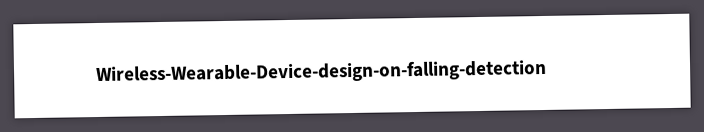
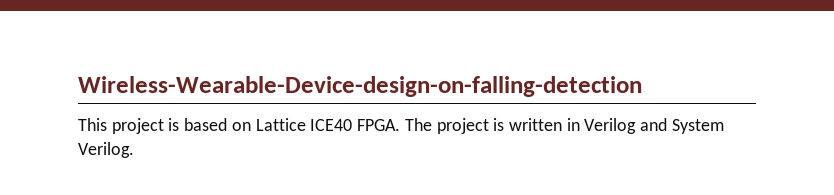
(547, 72) none -> [78,118,724,134] [78,142,134,158] // This project is based on Lattice ICE40 FPGA. The project is written in Verilog and System Verilog.

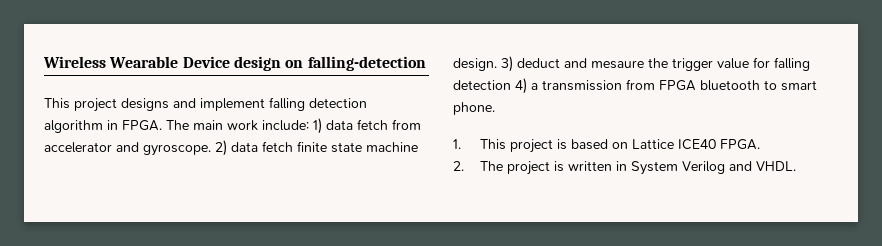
[78,76,642,97] Wireless-Wearable-Device-design-on-falling-detection // -> [43,56,426,71] [44,97,367,112] [44,118,421,134] [44,140,418,156] [453,56,810,72] [453,78,817,94] [453,102,495,115] [453,139,461,149] Wireless Wearable Device design on falling-detection // This project designs and implement falling detection algorithm in FPGA. The main work include: 1) data fetch from accelerator and gyroscope. 2) data fetch finite state machine design. 3) deduct and mesaure the trigger value for falling detection 4) a transmission from FPGA bluetooth to smart phone. // 1.
(401, 125) none -> [453,161,464,171] // 2.
(580, 124) none -> [631,161,679,175] System
[671,119,724,134] [78,142,134,158] System Verilog. -> [756,161,797,171] VHDL.

